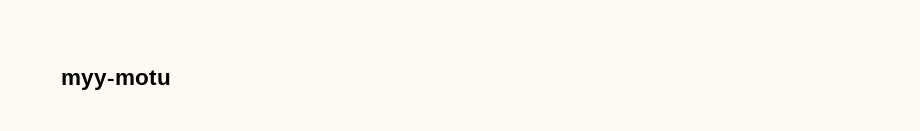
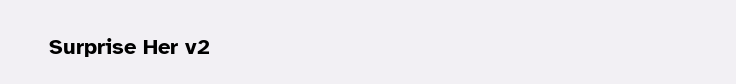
[61,70,171,90] myy-motu -> [49,38,210,57] Surprise Her v2

